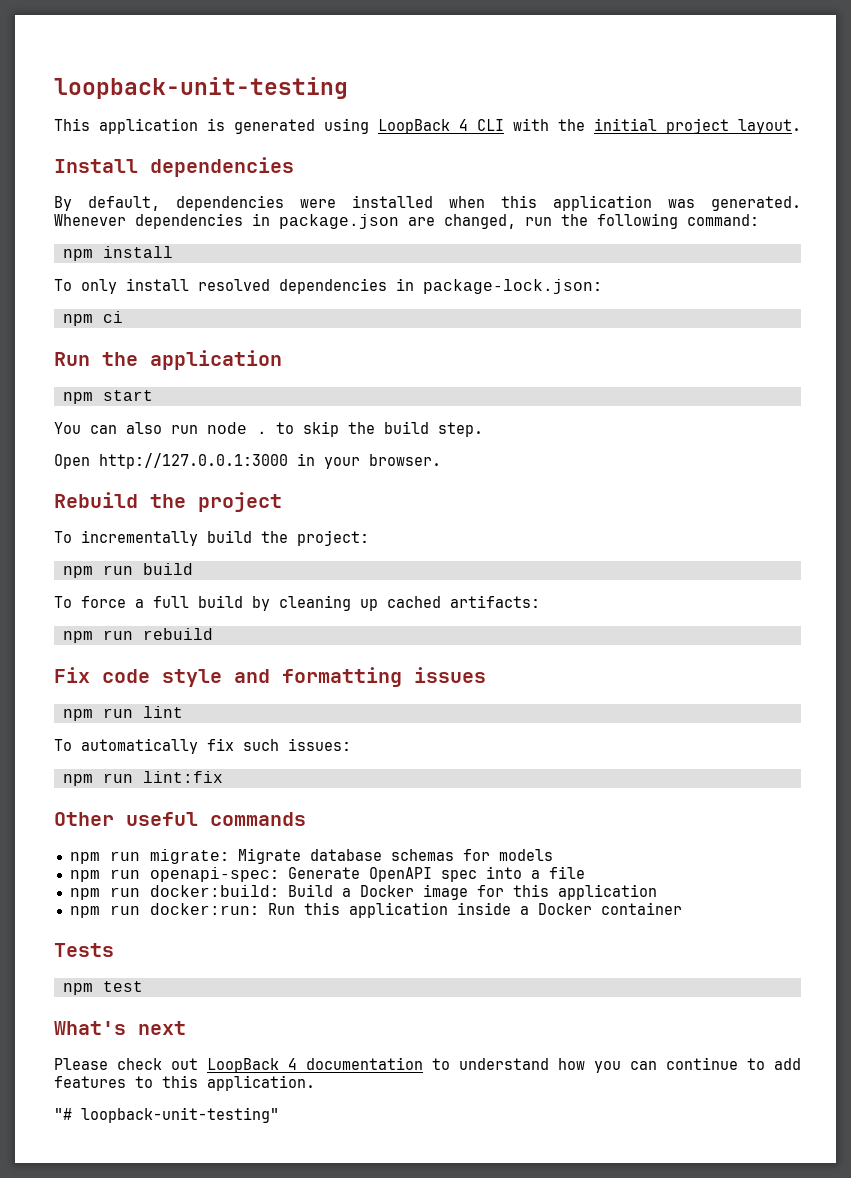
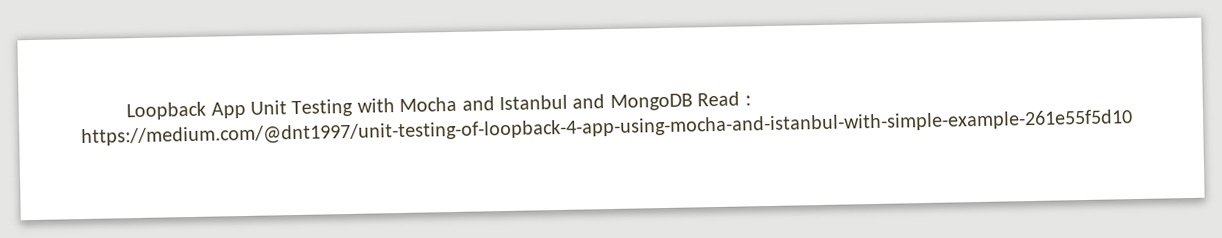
[54,77,348,99] [54,118,801,134] [54,157,294,177] [54,195,801,211] [54,213,759,229] [62,246,173,261] [54,278,602,294] [62,311,123,326] [54,350,282,370] [62,390,153,404] [54,421,483,437] [54,453,441,469] [54,492,282,512] [54,530,369,546] [62,563,193,578] [54,595,540,611] [62,628,213,643] [54,667,486,687] [62,706,183,721] [54,738,351,754] [62,771,223,786] [54,812,306,826] [69,848,553,864] [69,866,585,882] [69,884,657,900] [69,902,682,918] [54,943,114,957] [62,981,143,995] [54,1021,186,1035] [54,1057,801,1073] [54,1075,315,1091] [54,1107,279,1123] loopback-unit-testing // This application is generated using LoopBack 4 CLI with the initial project layout. // Install dependencies // By default, dependencies were installed when this application was generated. Whenever dependencies in package.json are changed, run the following command: // npm install // To only install resolved dependencies in package-lock.json: // npm ci // Run the application // npm start // You can also run node . to skip the build step. // Open http://127.0.0.1:3000 in your browser. // Rebuild the project // To incrementally build the project: // npm run build // To force a full build by cleaning up cached artifacts: // npm run rebuild // Fix code style and formatting issues // npm run lint // To automatically fix such issues: // npm run lint:fix // Other useful commands // npm run migrate: Migrate database schemas for models // npm run openapi-spec: Generate OpenAPI spec into a file // npm run docker:build: Build a Docker image for this application // npm run docker:run: Run this application inside a Docker container // Tests // npm test // What's next // Please check out LoopBack 4 documentation to understand how you can continue to add features to this application. // "# loopback-unit-testing" -> [126,91,751,121] [81,109,1133,148] Loopback App Unit Testing with Mocha and Istanbul and MongoDB Read : https://medium.com/@dnt1997/unit-testing-of-loopback-4-app-using-mocha-and-istanbul-with-simple-example-261e55f5d10

